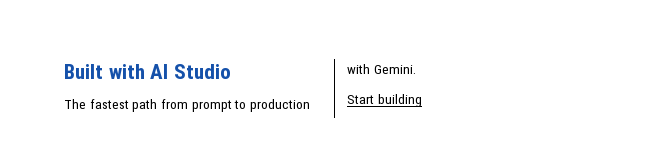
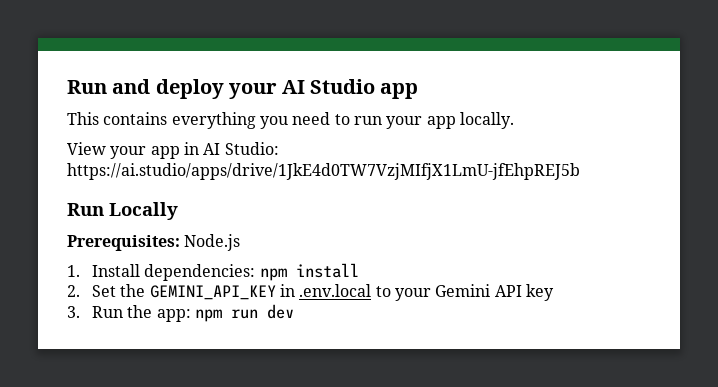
[64,64,232,79] [64,99,310,112] [347,64,416,74] [347,94,422,107] Built with AI Studio // The fastest path from prompt to production with Gemini. // Start building -> [67,79,419,99] [67,112,514,129] [67,142,279,159] [67,163,580,180] [67,202,178,220] [67,234,241,251] [67,263,359,281] [67,284,554,301] [67,304,295,322] Run and deploy your AI Studio app // This contains everything you need to run your app locally. // View your app in AI Studio: https://ai.studio/apps/drive/1JkE4d0TW7VzjMIfjX1LmU-jfEhpREJ5b // Run Locally // Prerequisites: Node.js // 1. Install dependencies: npm install // 2. Set the GEMINI_API_KEY in .env.local to your Gemini API key // 3. Run the app: npm run dev

